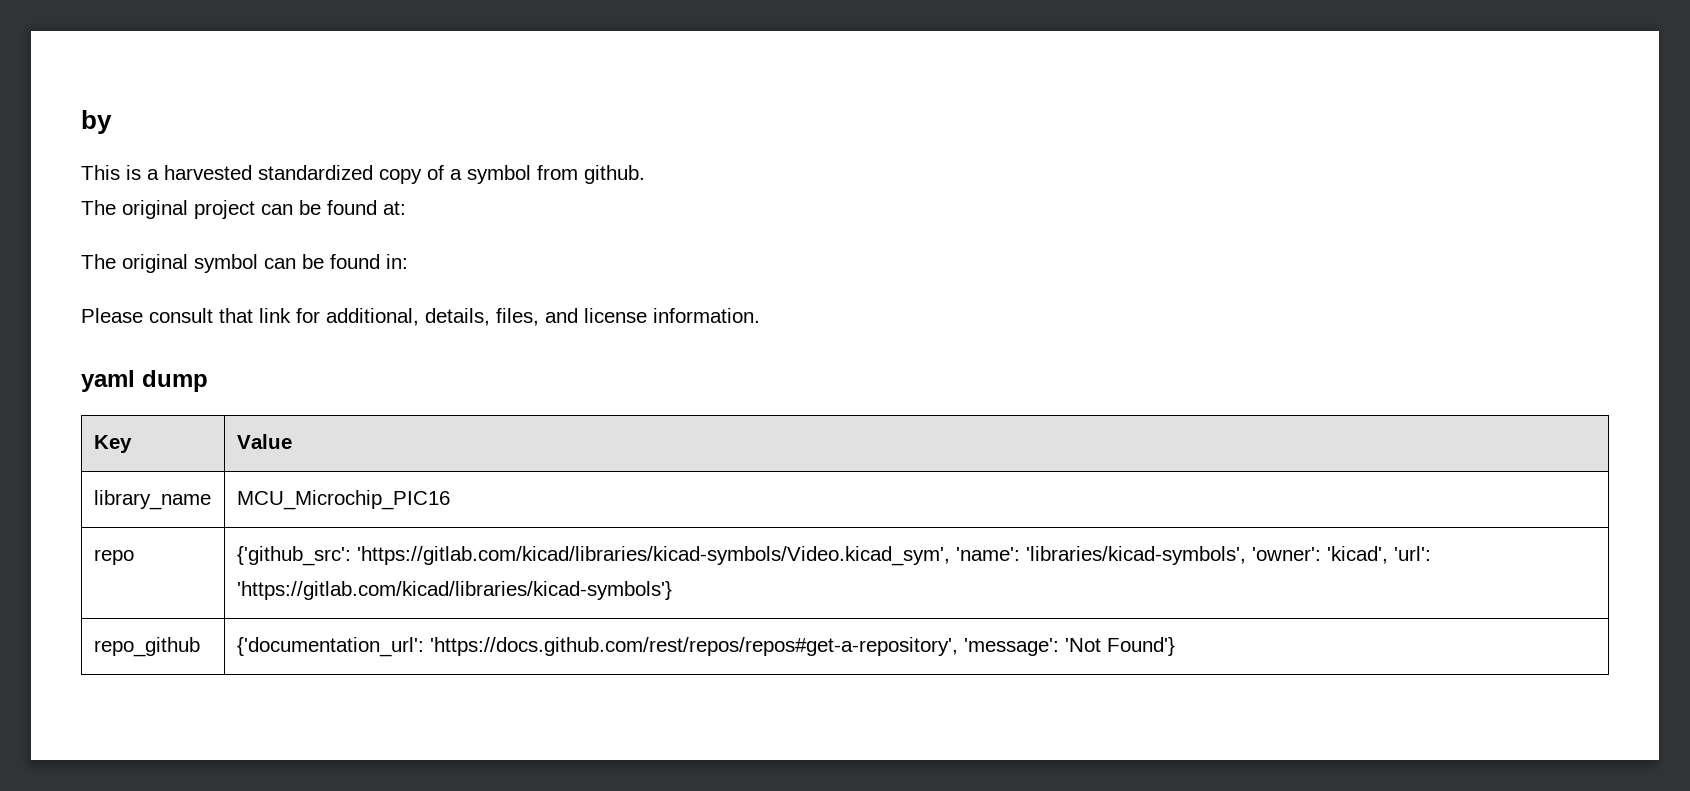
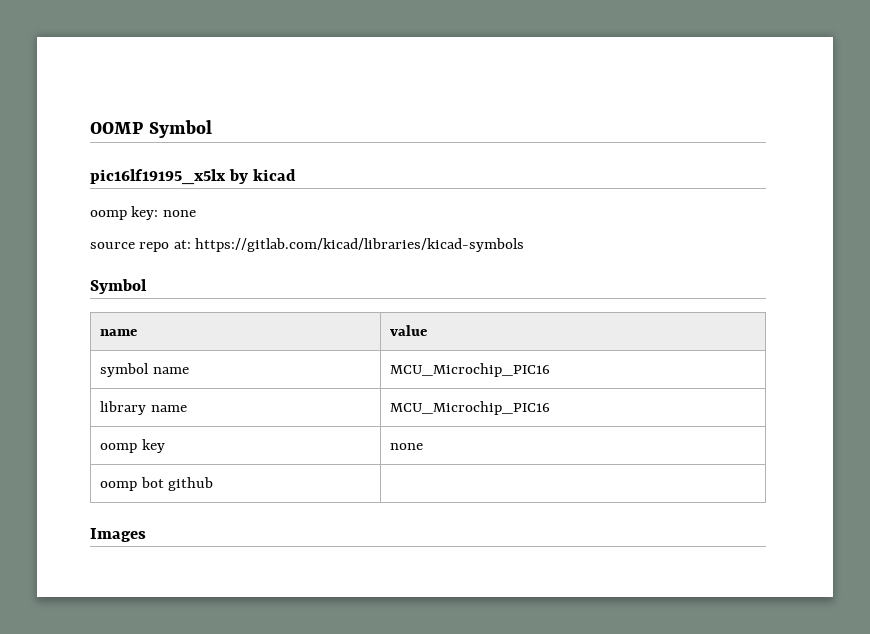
[81,110,112,134] [81,165,645,184] [81,200,406,219] [81,254,408,273] [81,308,760,326] [81,370,208,392] [93,435,132,453] [236,434,292,449] [93,490,211,510] [236,490,450,510] [93,549,134,565] [236,546,1431,566] [236,581,672,600] [93,637,200,657] [236,637,1175,657] by // This is a harvested standardized copy of a symbol from github. // The original project can be found at: // The original symbol can be found in: // Please consult that link for additional, details, files, and license information. // yaml dump // Key | Value // library_name | MCU_Microchip_PIC16 // repo | {'github_src': 'https://gitlab.com/kicad/libraries/kicad-symbols/Video.kicad_sym', 'name': 'libraries/kicad-symbols', 'owner': 'kicad', 'url': 'https://gitlab.com/kicad/libraries/kicad-symbols'} // repo_github | {'documentation_url': 'https://docs.github.com/rest/repos/repos#get-a-repository', 'message': 'Not Found'} -> [90,120,212,138] [90,169,297,185] [90,206,196,220] [90,238,525,252] [90,279,147,294] [100,329,138,336] [390,325,428,336] [100,363,189,377] [390,363,551,377] [100,401,187,415] [390,401,551,415] [100,439,165,453] [390,443,424,450] [100,477,214,491] [90,528,146,542] OOMP Symbol // pic16lf19195_x5lx by kicad // oomp key: none // source repo at: https://gitlab.com/kicad/libraries/kicad-symbols // Symbol // name | value // symbol name | MCU_Microchip_PIC16 // library name | MCU_Microchip_PIC16 // oomp key | none // oomp bot github | // Images

